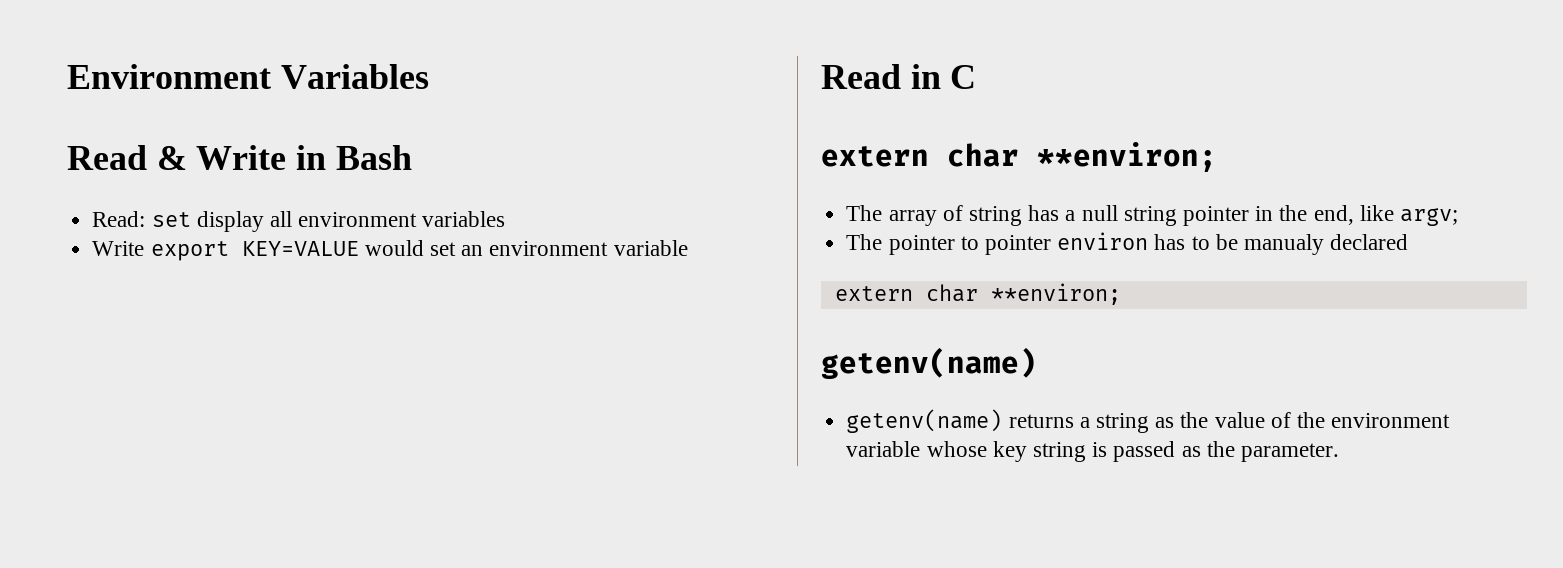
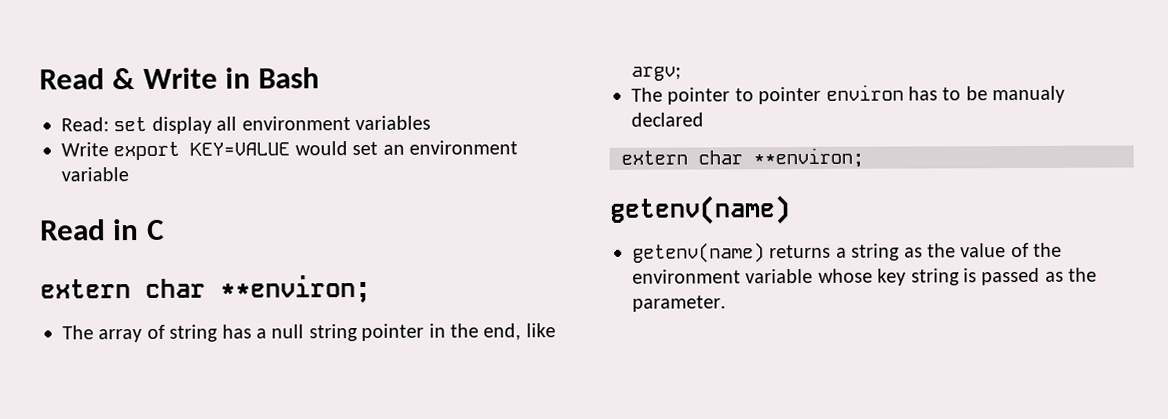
[67,64,429,89] Environment Variables // -> (39, 79) none

